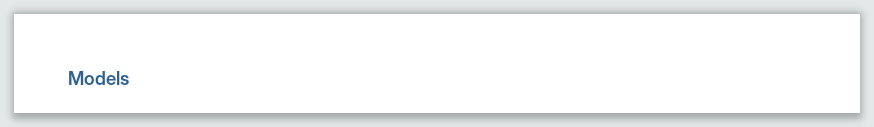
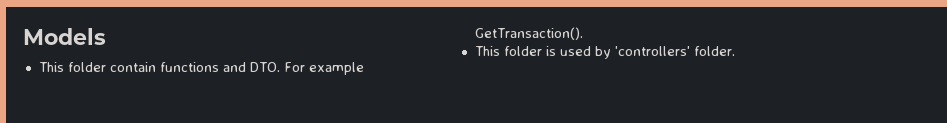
(129, 78) none -> [38,62,364,75] [474,27,583,40] [474,46,735,59] // This folder contain functions and DTO. For example GetTransaction(). // This folder is used by 'controllers' folder.

